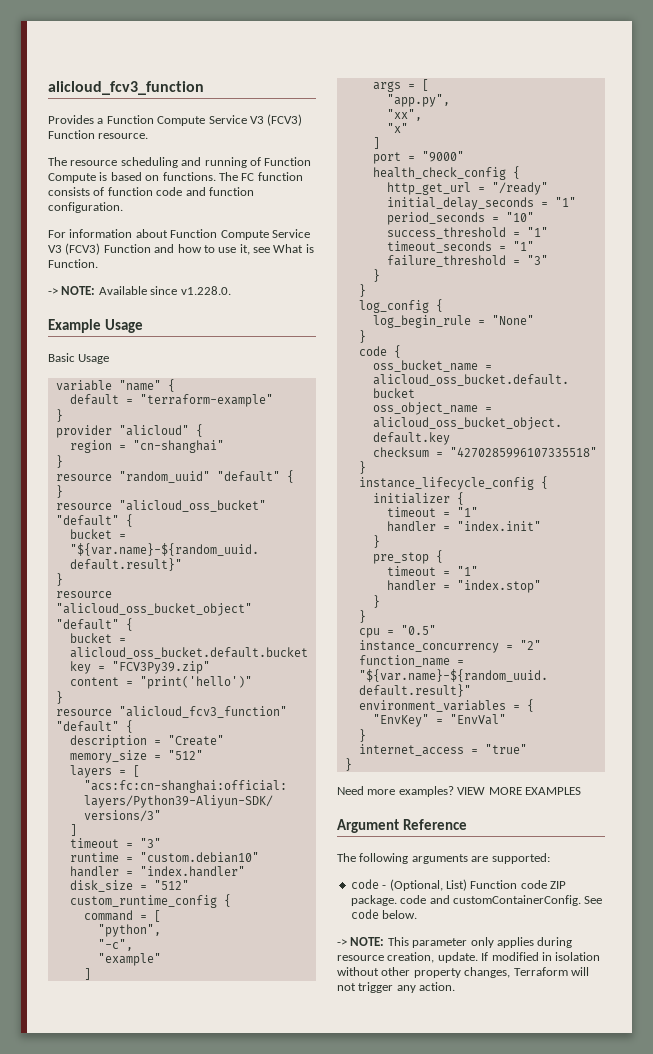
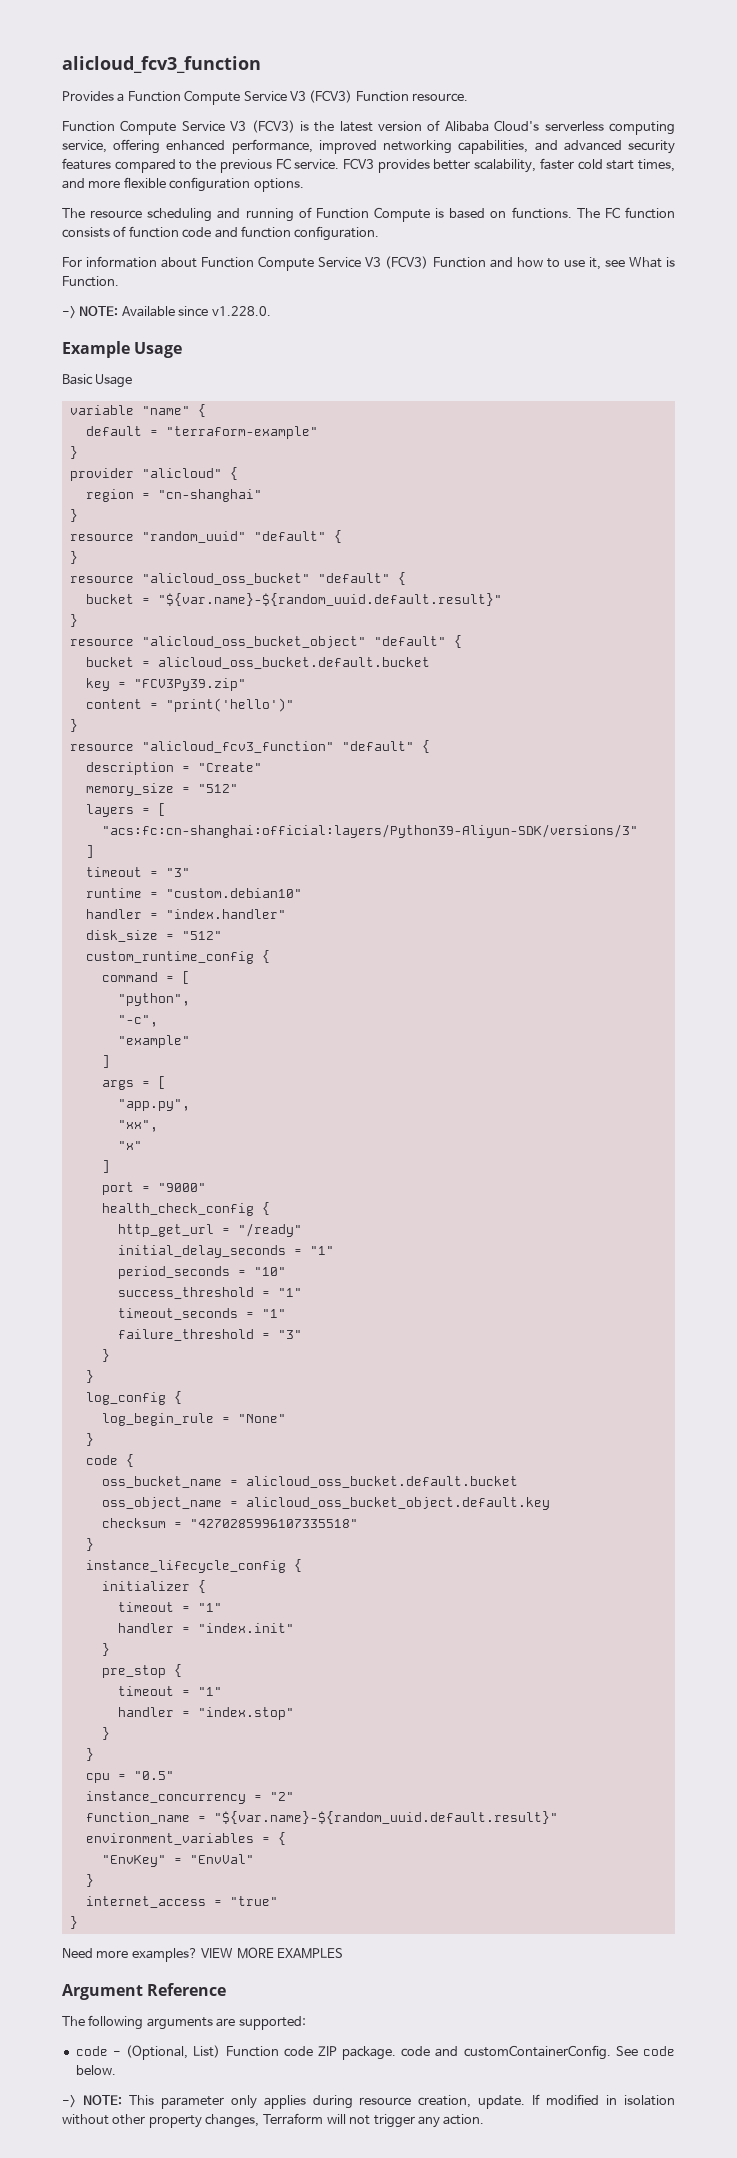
(149, 136) none -> [62,120,675,135] [62,139,675,154] [62,158,675,173] [62,177,304,192] // Function Compute Service V3 (FCV3) is the latest version of Alibaba Cloud's serverless computing service, offering enhanced performance, improved networking capabilities, and advanced security features compared to the previous FC service. FCV3 provides better scalability, faster cold start times, and more flexible configuration options.

